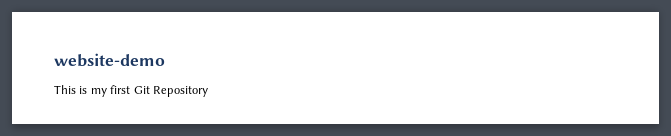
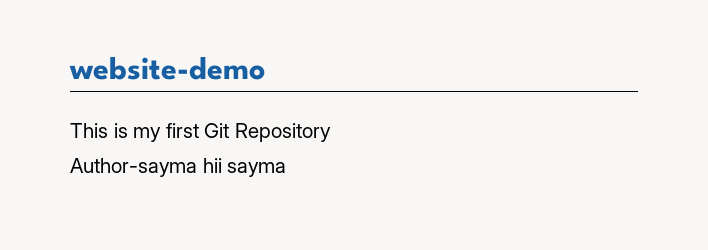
(208, 91) none -> [70,158,287,177] // Author-sayma hii sayma

